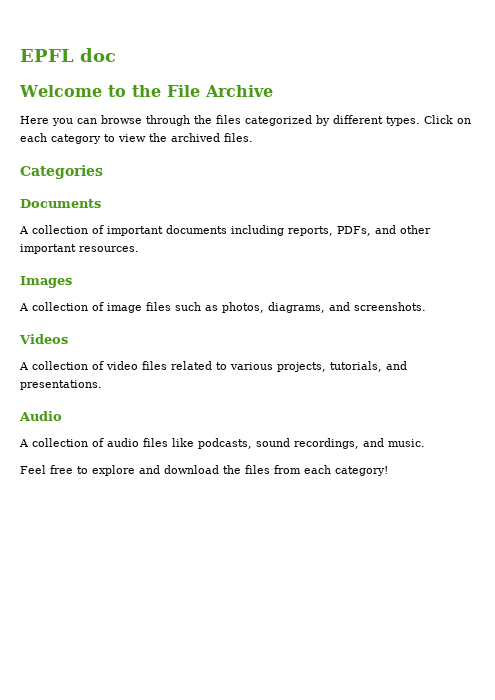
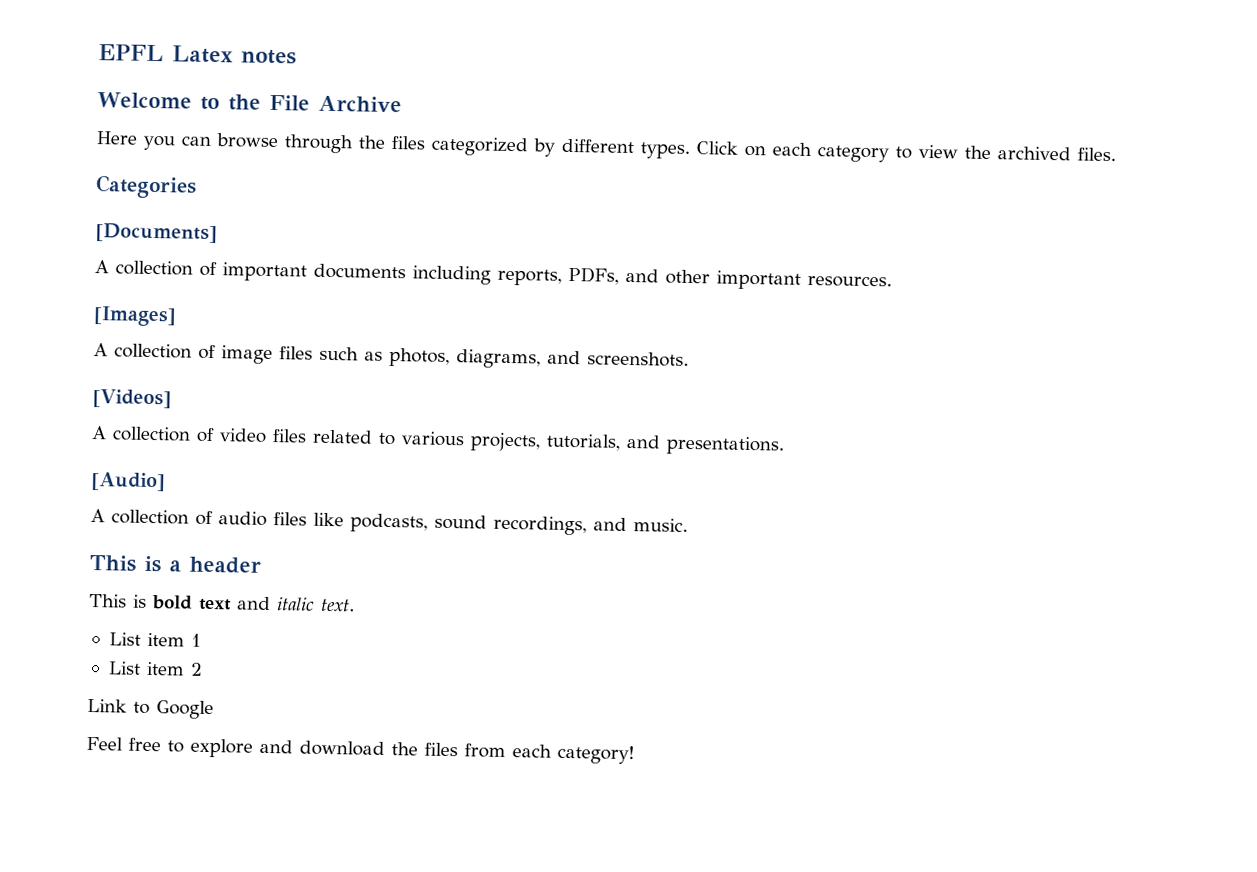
[80,48,116,62] doc -> [172,45,297,65] Latex notes
[20,199,101,208] Documents -> [95,223,218,244] [Documents]
[20,276,72,288] Images -> [93,306,177,327] [Images]
[19,334,68,344] Videos -> [92,389,172,409] [Videos]
[19,411,62,421] Audio -> [91,472,166,492] [Audio]
(425, 443) none -> [89,554,261,574] [89,593,355,612] [108,632,201,647] [107,661,203,676] [87,698,214,720] // This is a header // This is bold text and italic text. // List item 1 // List item 2 // Link to Google

